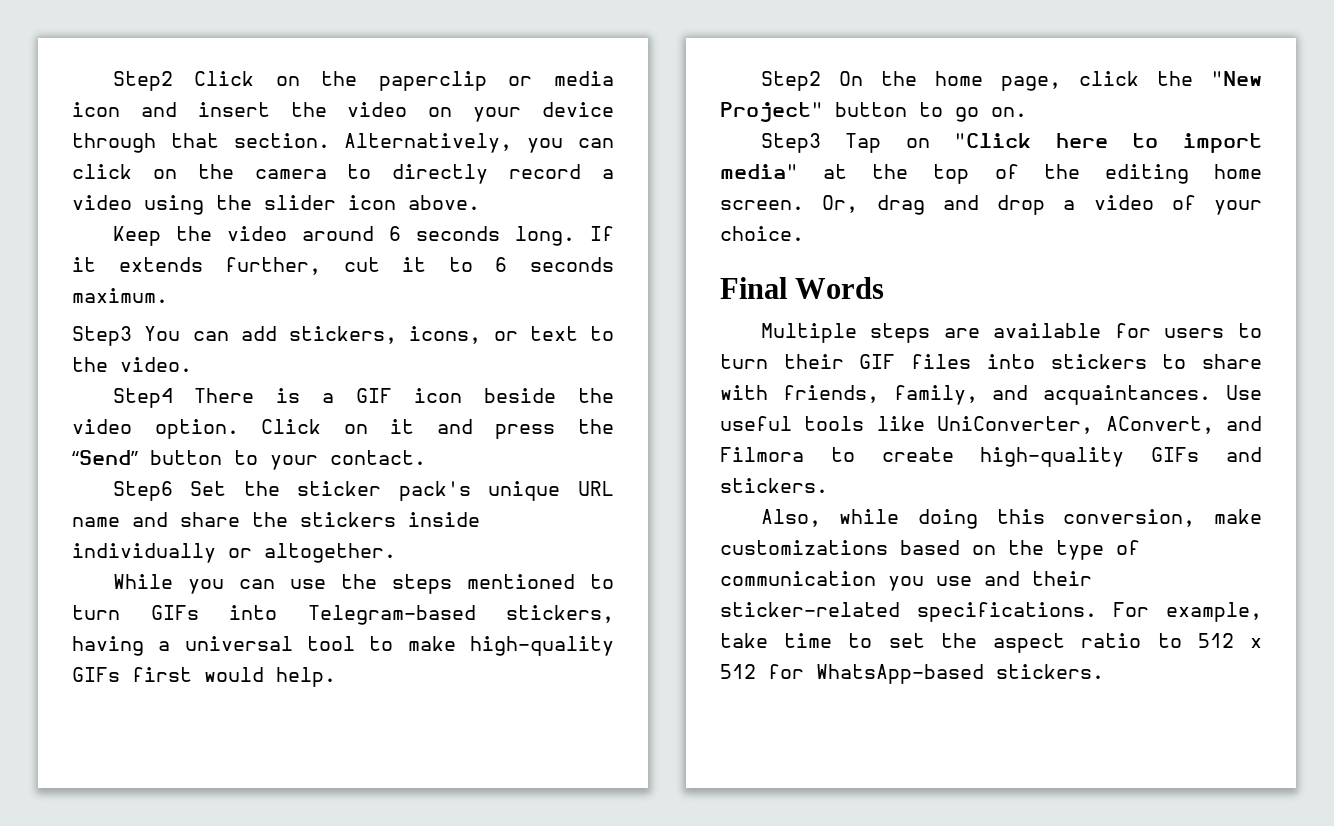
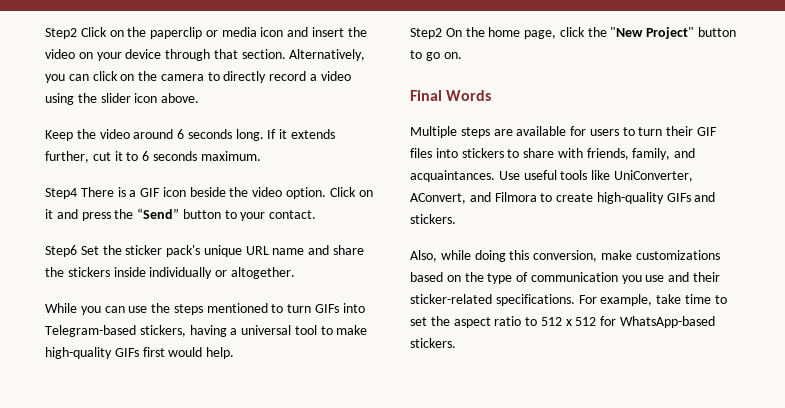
[72,326,614,346] [72,357,192,372] // Step3 You can add stickers, icons, or text to the video. -> (261, 156) none
[760,133,1262,153] [720,164,1262,184] [720,195,1262,215] [720,226,804,241] // Step3 Tap on "Click here to import media" at the top of the editing home screen. Or, drag and drop a video of your choice. -> (462, 55) none

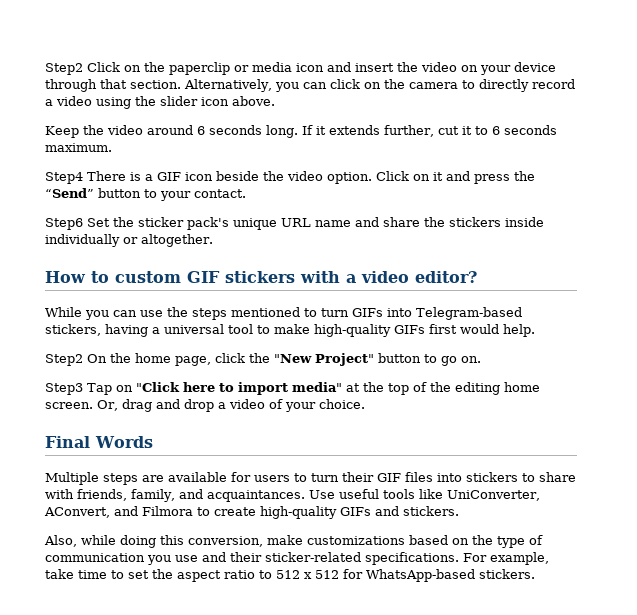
(295, 273) none -> [45,271,477,283] // How to custom GIF stickers with a video editor?
(462, 55) none -> [45,382,540,395] [45,399,365,412] // Step3 Tap on "Click here to import media" at the top of the editing home screen. Or, drag and drop a video of your choice.

